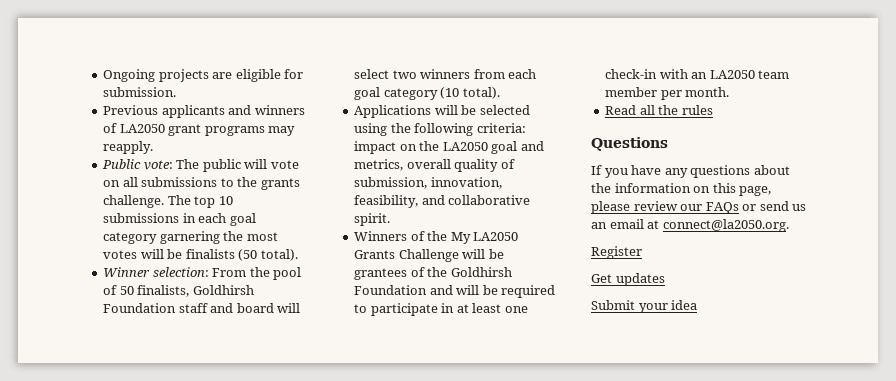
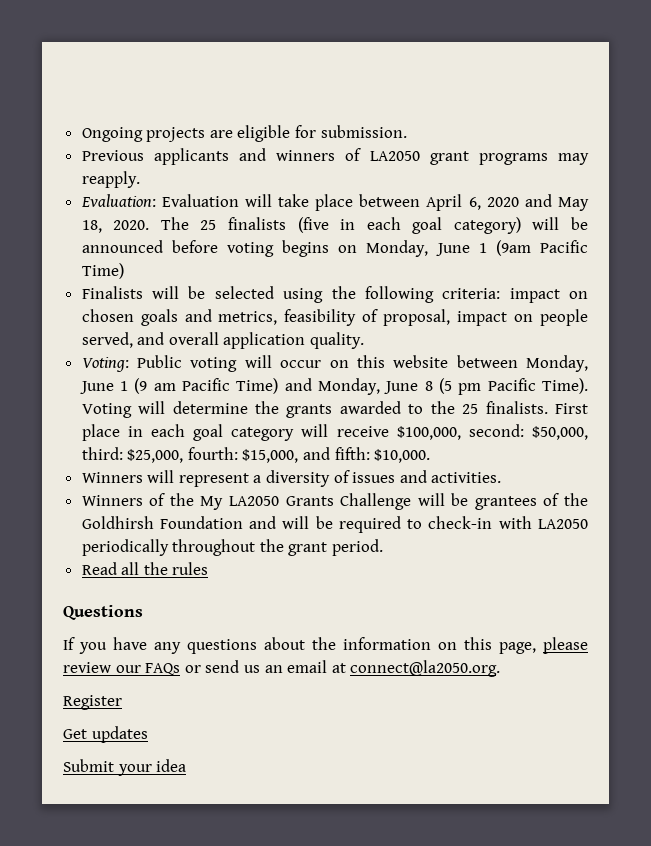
[102,159,299,172] [103,177,300,190] [103,195,233,208] [103,213,256,226] [103,231,278,244] [103,249,298,261] [103,267,302,280] [103,285,254,297] [103,303,301,313] [354,69,537,79] [354,87,500,100] [354,105,432,118] Public vote: The public will vote on all submissions to the grants challenge. The top 10 submissions in each goal category garnering the most votes will be finalists (50 total). // Winner selection: From the pool of 50 finalists, Goldhirsh Foundation staff and board will select two winners from each goal category (10 total). // Applications -> [80,194,589,211] [81,217,588,234] [81,240,588,257] [81,263,124,279] [81,286,143,299] Evaluation: Evaluation will take place between April 6, 2020 and May 18, 2020. The 25 finalists (five in each goal category) will be announced before voting begins on Monday, June 1 (9am Pacific Time) // Finalists
[419,141,544,154] [354,159,515,172] [354,177,502,189] [354,195,531,208] [354,213,391,226] the LA2050 goal and metrics, overall quality of submission, innovation, feasibility, and collaborative spirit. -> [81,309,588,326] [81,332,365,349] [81,355,588,372] [79,378,589,395] [81,401,588,418] [81,424,588,441] [81,447,431,463] [81,470,502,487] chosen goals and metrics, feasibility of proposal, impact on people served, and overall application quality. // Voting: Public voting will occur on this website between Monday, June 1 (9 am Pacific Time) and Monday, June 8 (5 pm Pacific Time). Voting will determine the grants awarded to the 25 finalists. First place in each goal category will receive $100,000, second: $50,000, third: $25,000, fourth: $15,000, and fifth: $10,000. // Winners will represent a diversity of issues and activities.
[370,303,528,316] [605,69,790,79] [605,87,730,100] participate in at least one check-in with an LA2050 team member per month. -> [428,516,588,529] [81,539,384,556] check-in with LA2050 periodically throughout the grant period.

